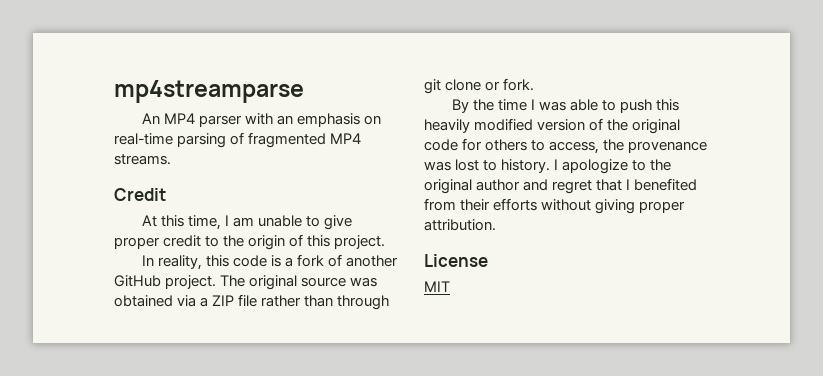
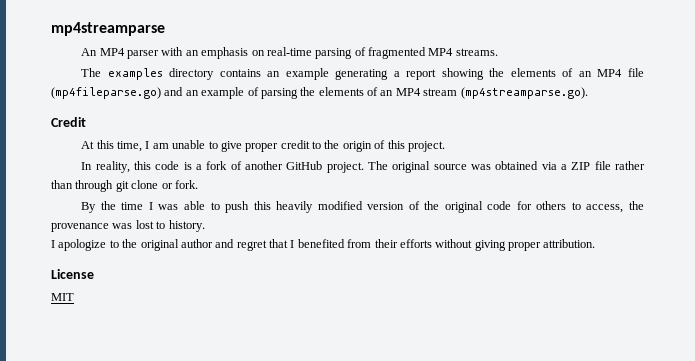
(171, 159) none -> [81,68,644,80] [51,87,588,99] // The examples directory contains an example generating a report showing the elements of an MP4 file (mp4fileparse.go) and an example of parsing the elements of an MP4 stream (mp4streamparse.go).
(551, 166) none -> (205, 226) //

